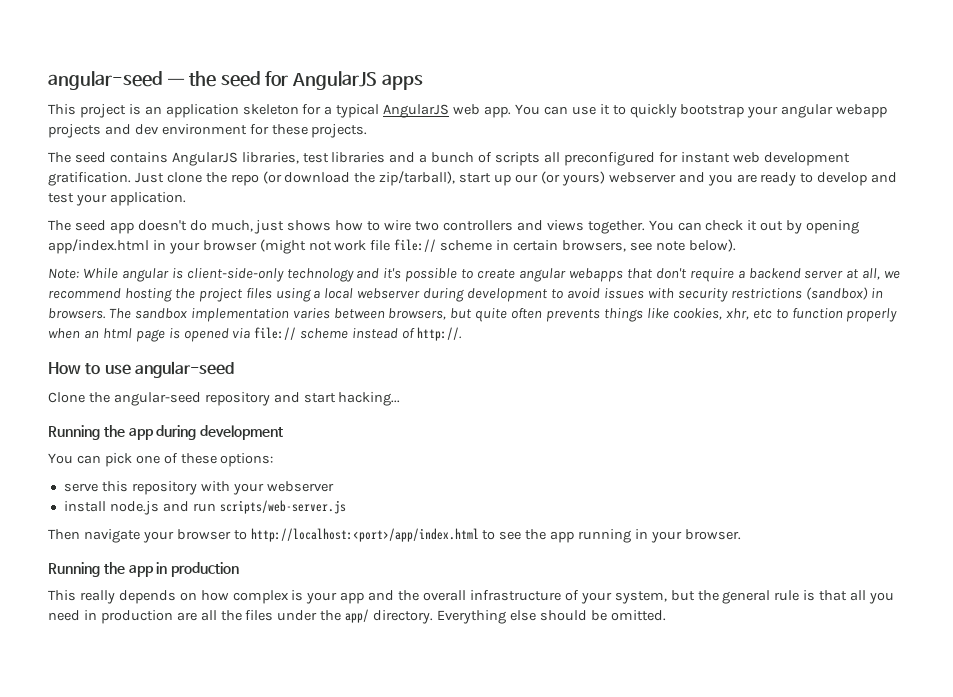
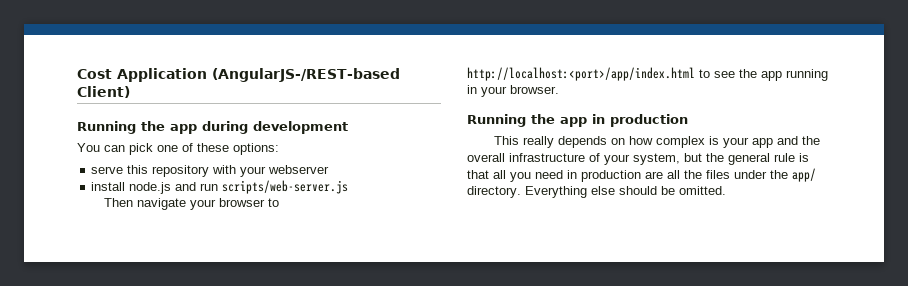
[48,71,424,90] [48,104,888,118] [48,124,368,138] [48,152,850,166] [48,171,898,186] [48,192,186,206] [48,220,860,234] [48,239,736,254] [48,268,901,282] [48,287,884,302] [48,308,898,322] [48,327,463,342] [48,361,234,378] [48,392,401,406] angular-seed — the seed for AngularJS apps // This project is an application skeleton for a typical AngularJS web app. You can use it to quickly bootstrap your angular webapp projects and dev environment for these projects. // The seed contains AngularJS libraries, test libraries and a bunch of scripts all preconfigured for instant web development gratification. Just clone the repo (or download the zip/tarball), start up our (or yours) webserver and you are ready to develop and test your application. // The seed app doesn't do much, just shows how to wire two controllers and views together. You can check it out by opening app/index.html in your browser (might not work file file:// scheme in certain browsers, see note below). // Note: While angular is client-side-only technology and it's possible to create angular webapps that don't require a backend server at all, we recommend hosting the project files using a local webserver during development to avoid issues with security restrictions (sandbox) in browsers. The sandbox implementation varies between browsers, but quite often prevents things like cookies, xhr, etc to function properly when an html page is opened via file:// scheme instead of http://. // How to use angular-seed // Clone the angular-seed repository and start hacking... -> [77,68,400,82] [77,86,130,98] Cost Application (AngularJS-/REST-based Client)

